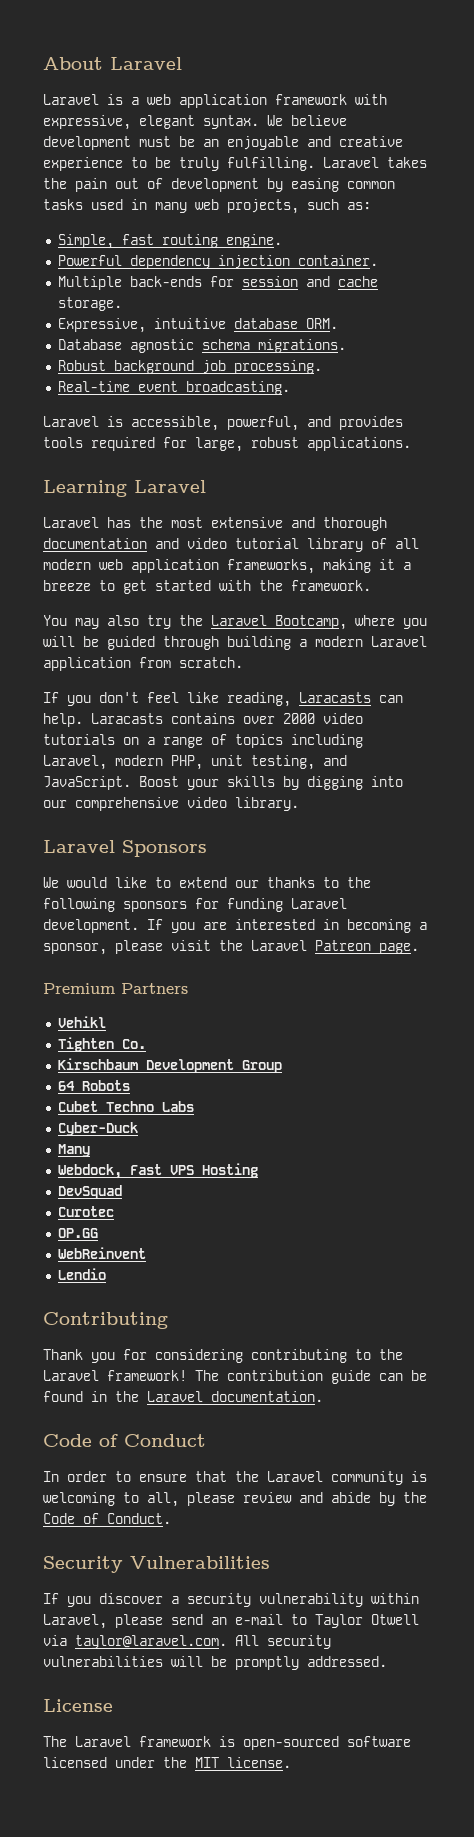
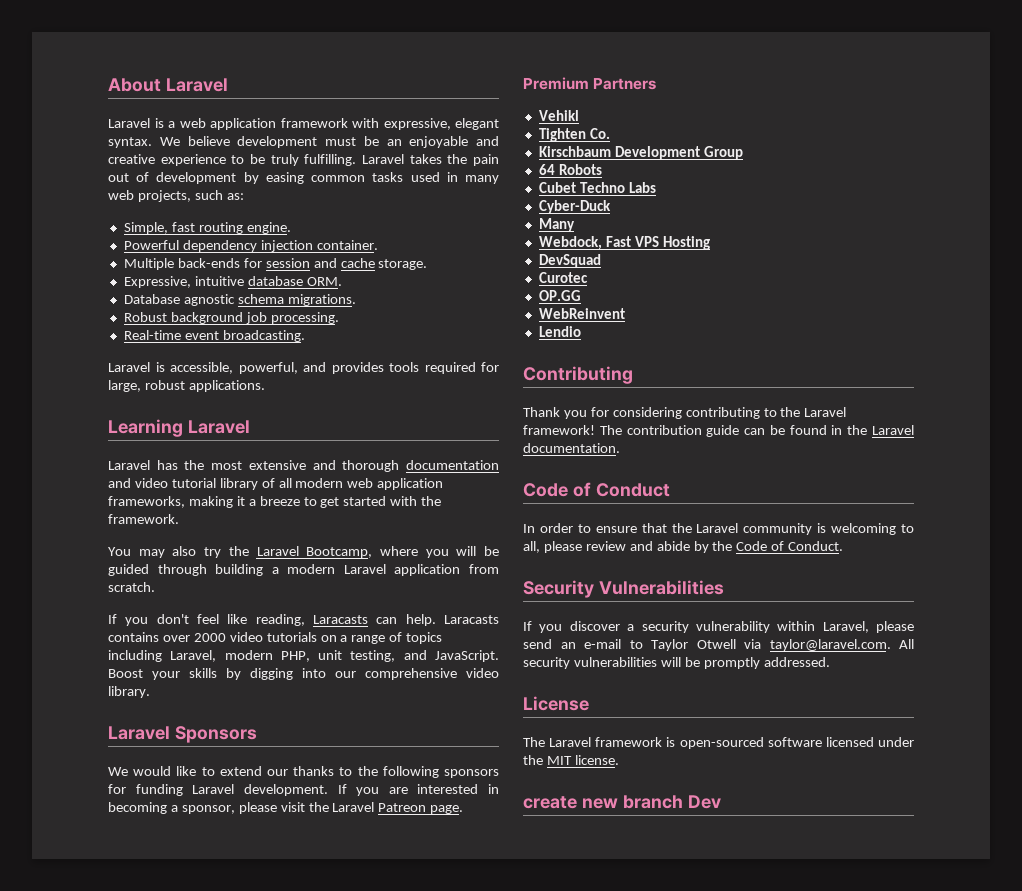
(291, 1762) none -> [523,795,721,809] // create new branch Dev

